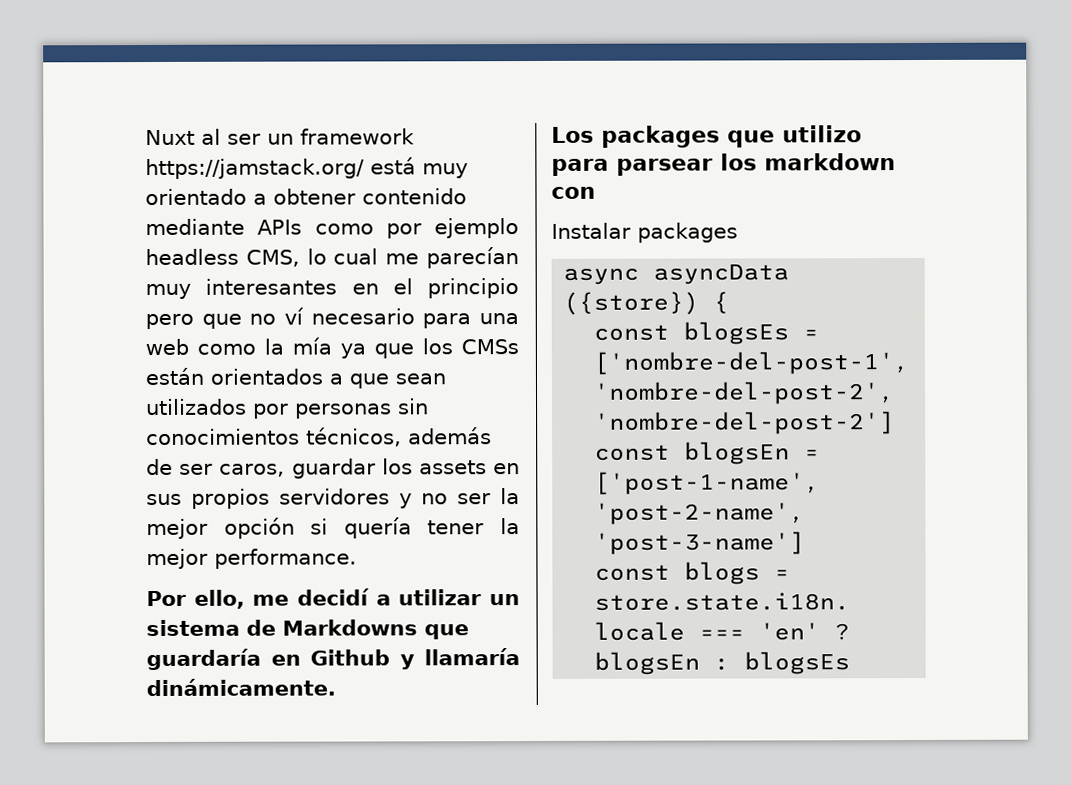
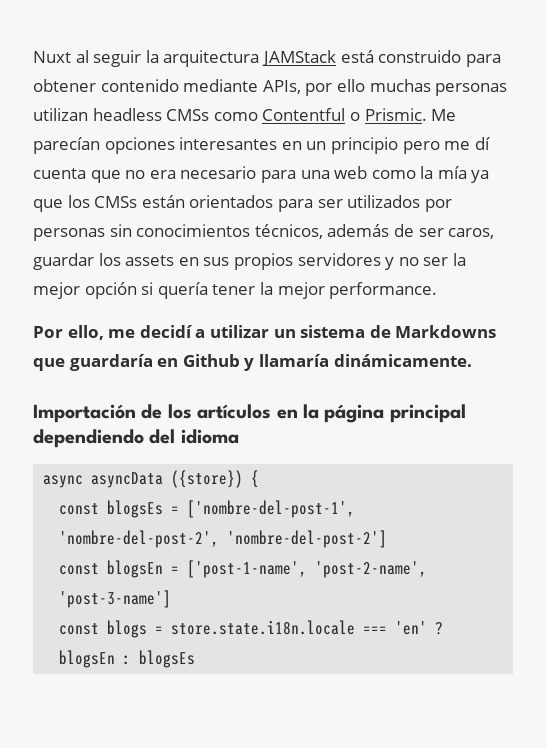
[227,128,415,145] [145,157,468,180] [145,188,467,206] [145,218,519,239] [145,247,519,269] [145,283,191,300] ser un framework https://jamstack.org/ está muy orientado a obtener contenido mediante APIs como por ejemplo headless CMS, lo cual me parecían muy -> [93,50,501,67] [33,79,508,96] [33,108,457,121] [33,137,175,154] seguir la arquitectura JAMStack está construido para obtener contenido mediante APIs, por ello muchas personas utilizan headless CMSs como Contentful o Prismic. Me parecían opciones
[392,278,413,295] el -> [306,141,327,150] un
(194, 321) none -> [444,137,490,150] [33,168,86,179] me dí cuenta
[284,307,304,325] ví -> [149,170,176,179] era
[329,373,446,389] a que sean -> [277,199,343,212] para ser
[551,125,862,148] [551,153,896,176] [551,186,596,199] [551,222,738,243] Los packages que utilizo para parsear los markdown con // Instalar packages -> [33,404,466,423] [33,429,239,448] Importación de los artículos en la página principal dependiendo del idioma

